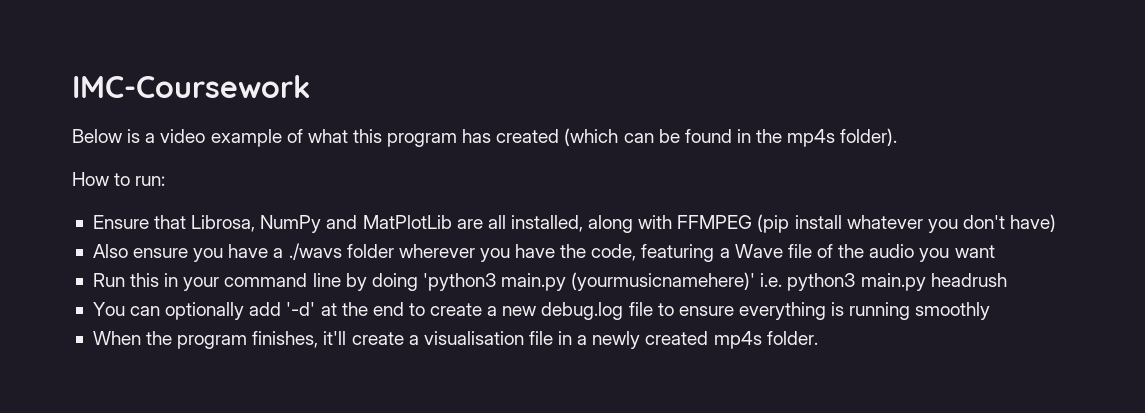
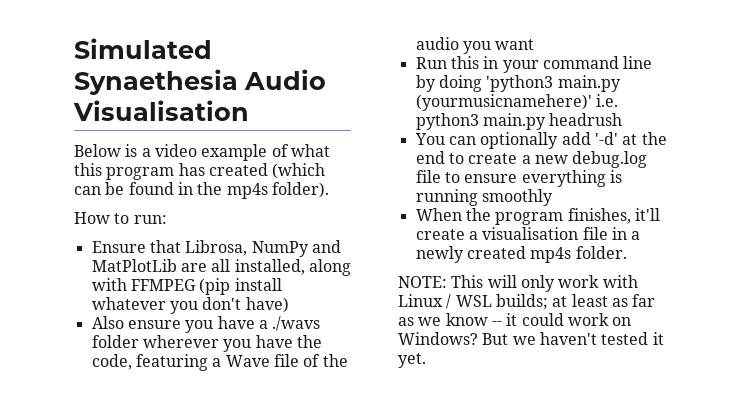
[72,75,310,98] IMC-Coursework -> [74,38,212,59] [74,69,326,95] [73,100,249,121] Simulated Synaethesia Audio Visualisation
(818, 338) none -> [398,275,638,292] [398,294,656,310] [398,313,632,326] [398,332,664,345] [398,353,426,368] // NOTE: This will only work with Linux / WSL builds; at least as far as we know -- it could work on Windows? But we haven't tested it yet.

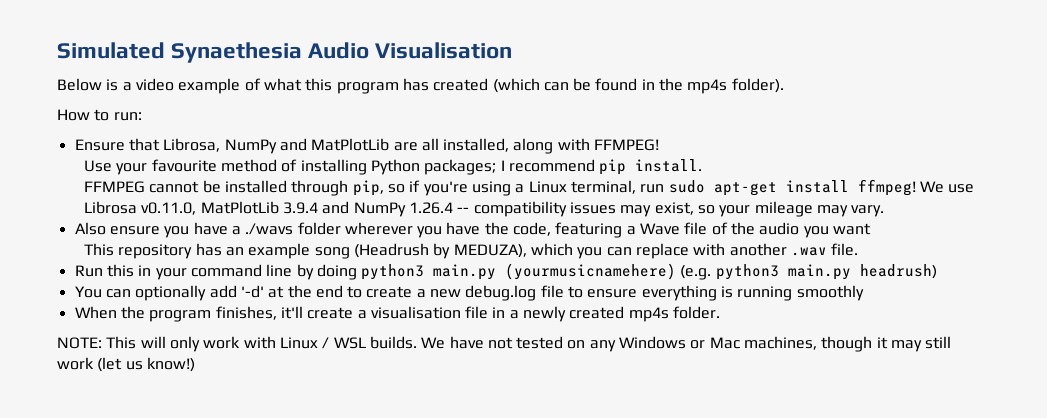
[130,278,282,295] [91,297,289,314] FFMPEG (pip install whatever you don't have) -> [594,139,660,151] [84,159,703,175] [84,179,975,196] [84,201,885,217] FFMPEG! // Use your favourite method of installing Python packages; I recommend pip install. // FFMPEG cannot be installed through pip, so if you're using a Linux terminal, run sudo apt-get install ffmpeg! We use Librosa v0.11.0, MatPlotLib 3.9.4 and NumPy 1.26.4 -- compatibility issues may exist, so your mileage may vary.
(535, 44) none -> [84,243,859,259] // This repository has an example song (Headrush by MEDUZA), which you can replace with another .wav file.
[486,75,621,92] [415,94,618,111] [415,113,623,130] 'python3 main.py (yourmusicnamehere)' i.e. python3 main.py headrush -> [361,263,937,280] python3 main.py (yourmusicnamehere) (e.g. python3 main.py headrush)
[495,294,656,310] [398,313,632,326] [398,332,664,345] [398,353,426,368] builds; at least as far as we know -- it could work on Windows? But we haven't tested it yet. -> [369,336,952,352] [57,357,195,372] builds. We have not tested on any Windows or Mac machines, though it may still work (let us know!)

